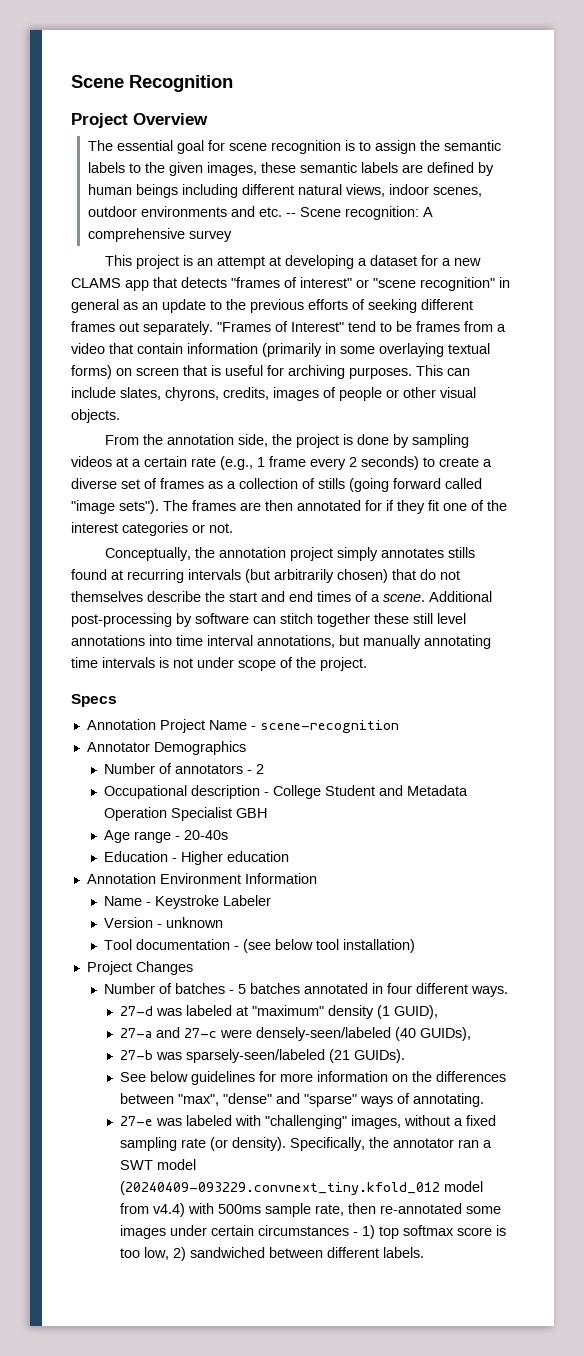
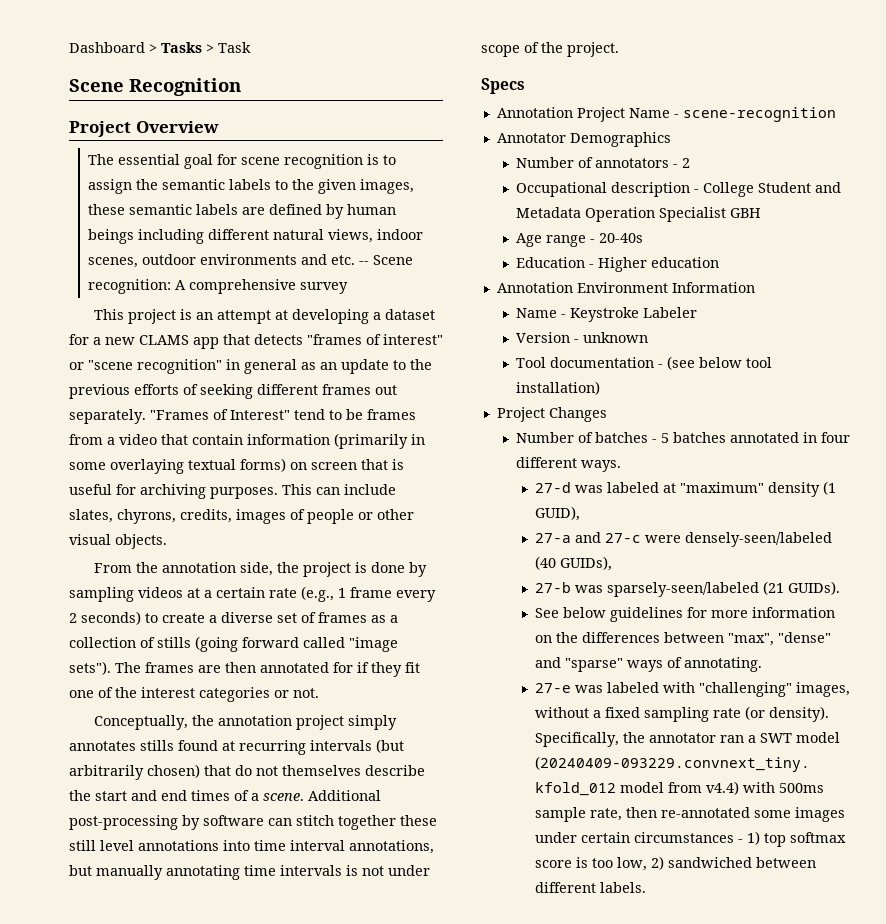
(71, 81) none -> [69,42,251,53] Dashboard > Tasks > Task //

